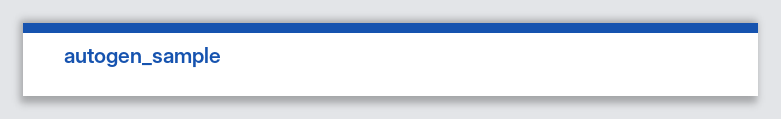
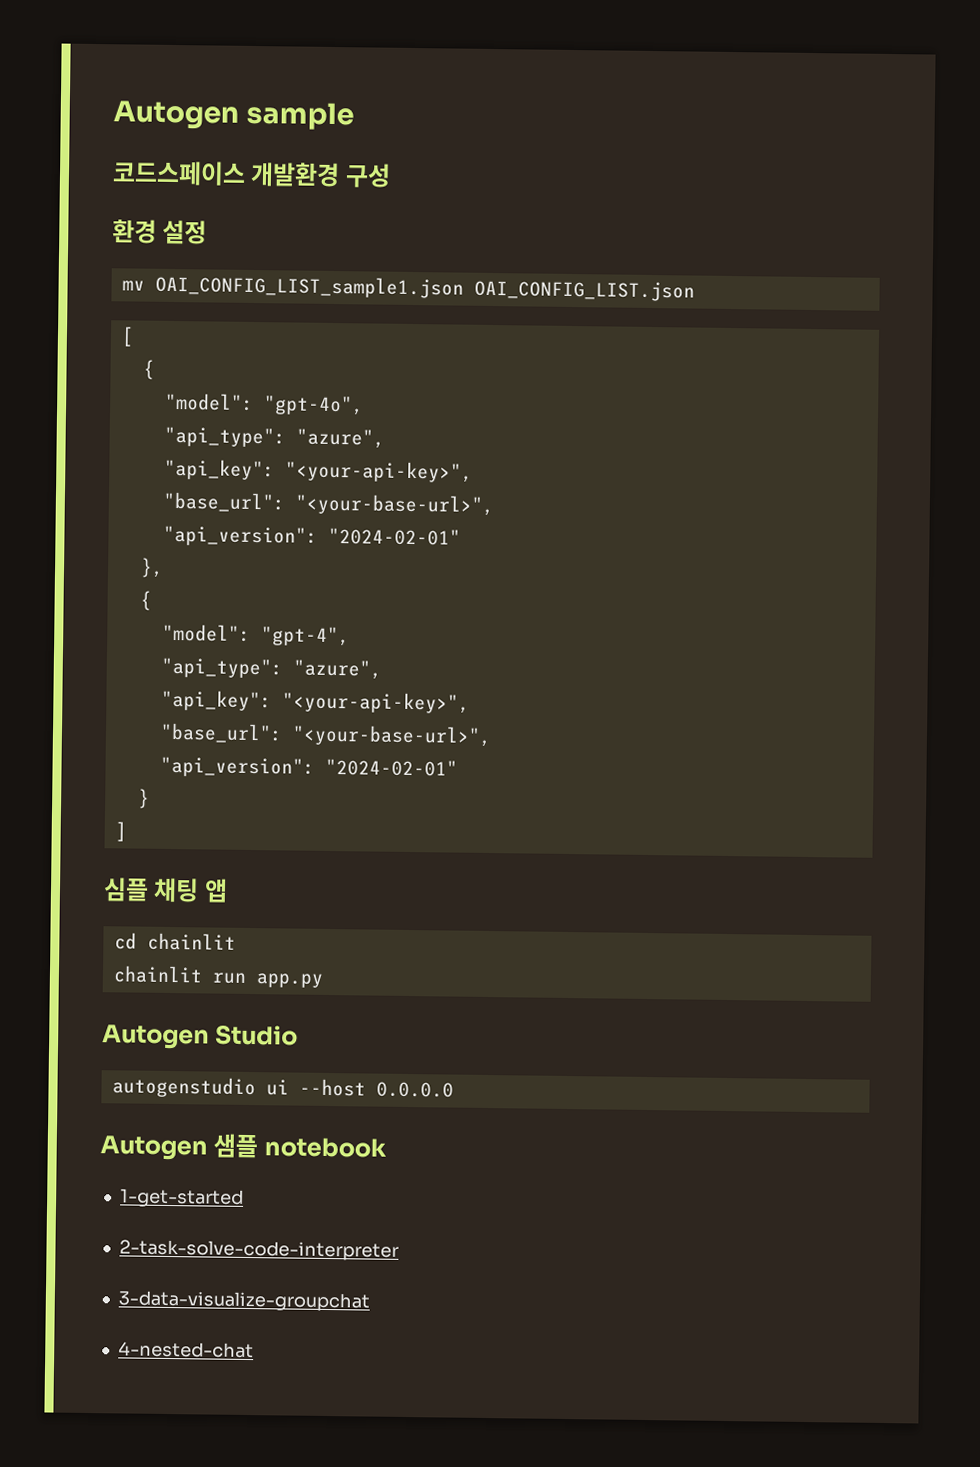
[64,47,221,68] autogen_sample -> [113,100,354,131] [112,160,391,188] [112,219,208,245] [121,274,695,302] [120,326,134,347] [142,359,155,380] [164,392,364,416] [163,426,385,449] [163,458,473,483] [162,491,494,517] [162,525,461,547] [139,557,164,578] [139,590,152,611] [161,623,350,647] [160,657,382,680] [160,689,470,714] [159,722,492,748] [159,756,458,778] [137,788,150,809] [114,821,127,842] [103,877,228,903] [113,932,236,951] [112,965,323,988] [102,1024,299,1050] [111,1076,454,1099] [100,1133,387,1161] [119,1188,244,1208] [118,1239,399,1261] [117,1290,370,1312] [117,1341,254,1359] Autogen sample // 코드스페이스 개발환경 구성 // 환경 설정 // mv OAI_CONFIG_LIST_sample1.json OAI_CONFIG_LIST.json // [ // { // "model": "gpt-4o", // "api_type": "azure", // "api_key": "<your-api-key>", // "base_url": "<your-base-url>", // "api_version": "2024-02-01" // }, // { // "model": "gpt-4", // "api_type": "azure", // "api_key": "<your-api-key>", // "base_url": "<your-base-url>", // "api_version": "2024-02-01" // } // ] // 심플 채팅 앱 // cd chainlit // chainlit run app.py // Autogen Studio // autogenstudio ui --host 0.0.0.0 // Autogen 샘플 notebook // 1-get-started // 2-task-solve-code-interpreter // 3-data-visualize-groupchat // 4-nested-chat

